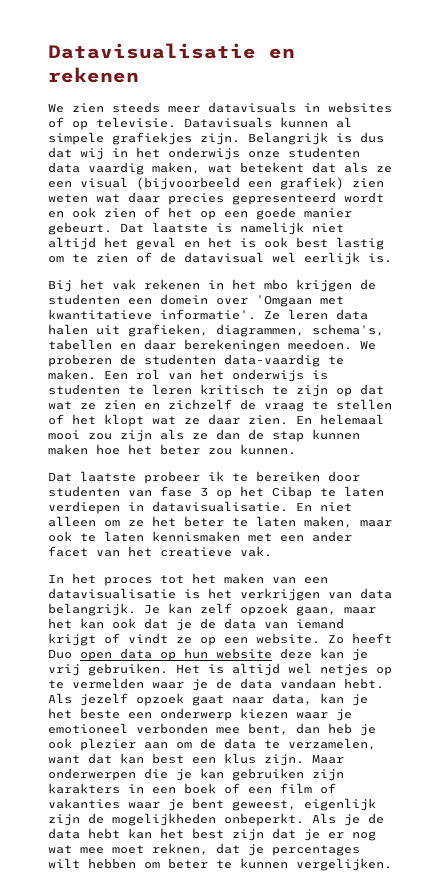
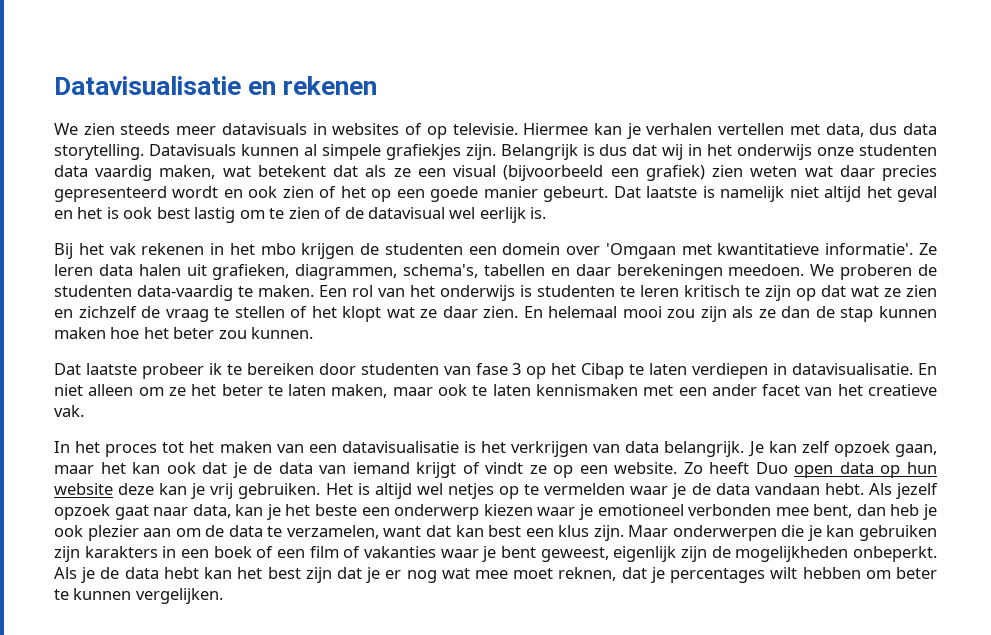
(176, 122) none -> [523,123,937,139] [54,144,144,160] Hiermee kan je verhalen vertellen met data, dus data storytelling.

